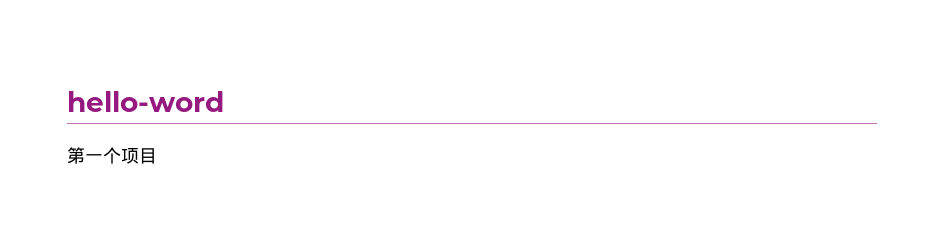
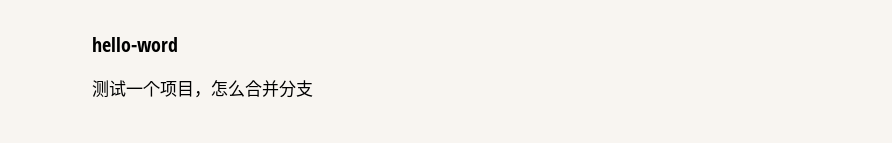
[67,147,85,164] 第 -> [92,80,126,98] 测试
(157, 156) none -> [194,80,313,98] ，怎么合并分支

